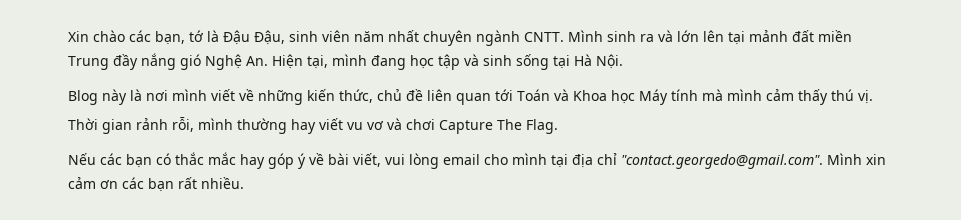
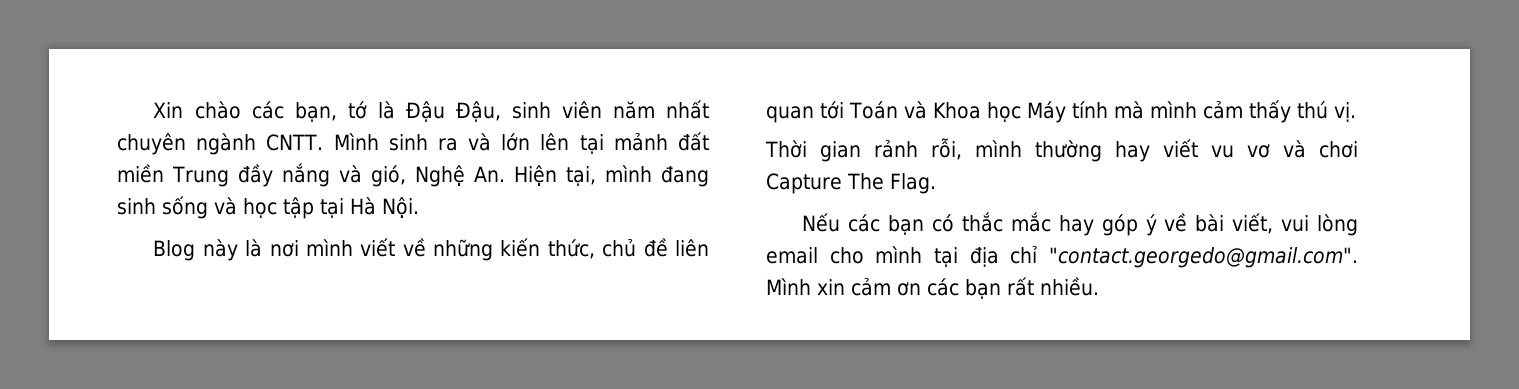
[180,54,201,70] gió -> [338,165,406,187] và gió,
[410,54,549,70] học tập và sinh sống -> [117,196,314,219] sinh sống và học tập

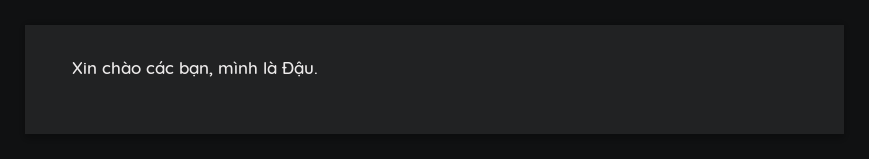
[347,100,709,122] [117,132,709,155] [117,163,710,187] [117,196,419,219] [153,238,709,261] [766,100,1356,123] [765,138,1358,162] [766,173,936,194] [802,212,1358,236] [766,245,1358,268] [766,277,1099,299] tớ là Đậu Đậu, sinh viên năm nhất chuyên ngành CNTT. Mình sinh ra và lớn lên tại mảnh đất miền Trung đầy nắng và gió, Nghệ An. Hiện tại, mình đang sinh sống và học tập tại Hà Nội. // Blog này là nơi mình viết về những kiến thức, chủ đề liên quan tới Toán và Khoa học Máy tính mà mình cảm thấy thú vị. // Thời gian rảnh rỗi, mình thường hay viết vu vơ và chơi Capture The Flag. // Nếu các bạn có thắc mắc hay góp ý về bài viết, vui lòng email cho mình tại địa chỉ "contact.georgedo@gmail.com". Mình xin cảm ơn các bạn rất nhiều. -> [218,61,318,77] mình là Đậu.

